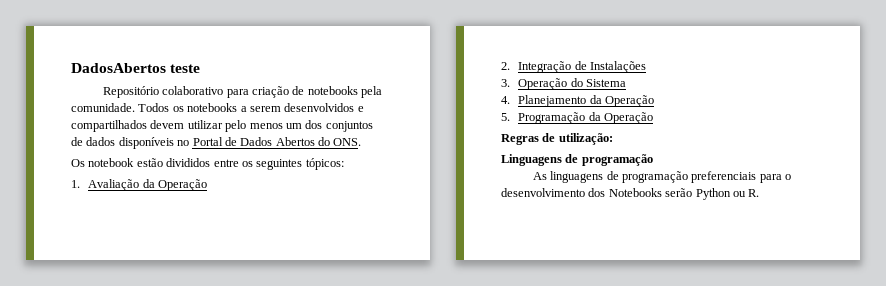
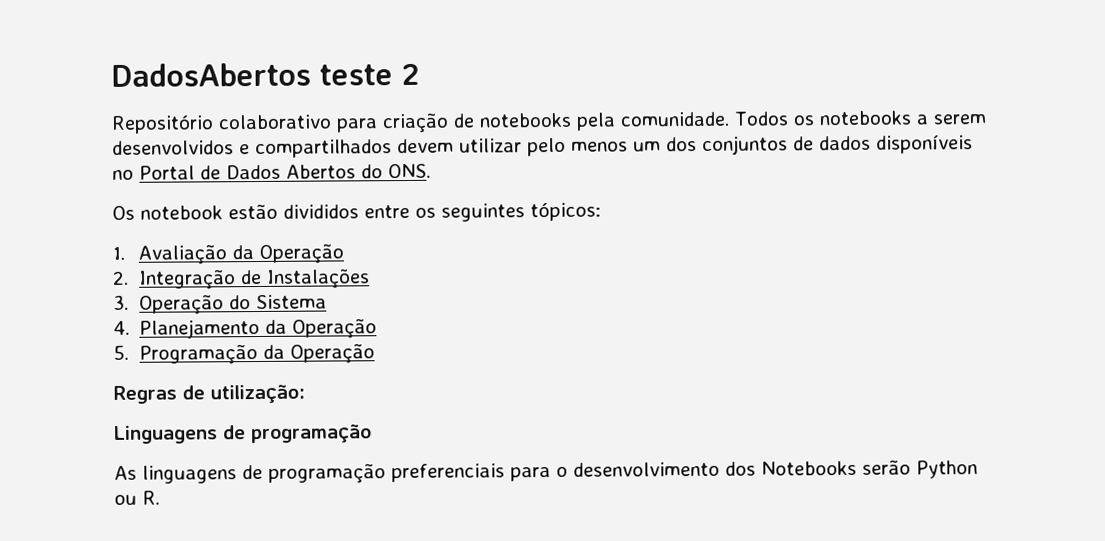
(201, 68) none -> [401,63,420,86] 2

